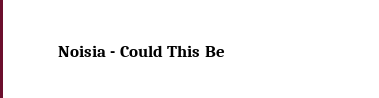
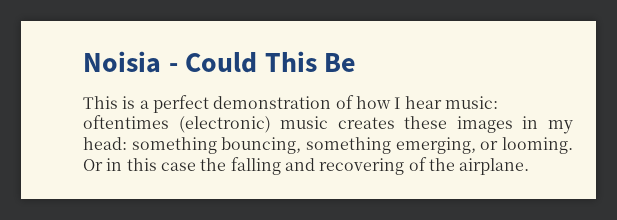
(225, 51) none -> [83,95,498,113] [83,115,573,134] [83,137,574,154] [83,157,530,175] // This is a perfect demonstration of how I hear music: oftentimes (electronic) music creates these images in my head: something bouncing, something emerging, or looming. Or in this case the falling and recovering of the airplane.

